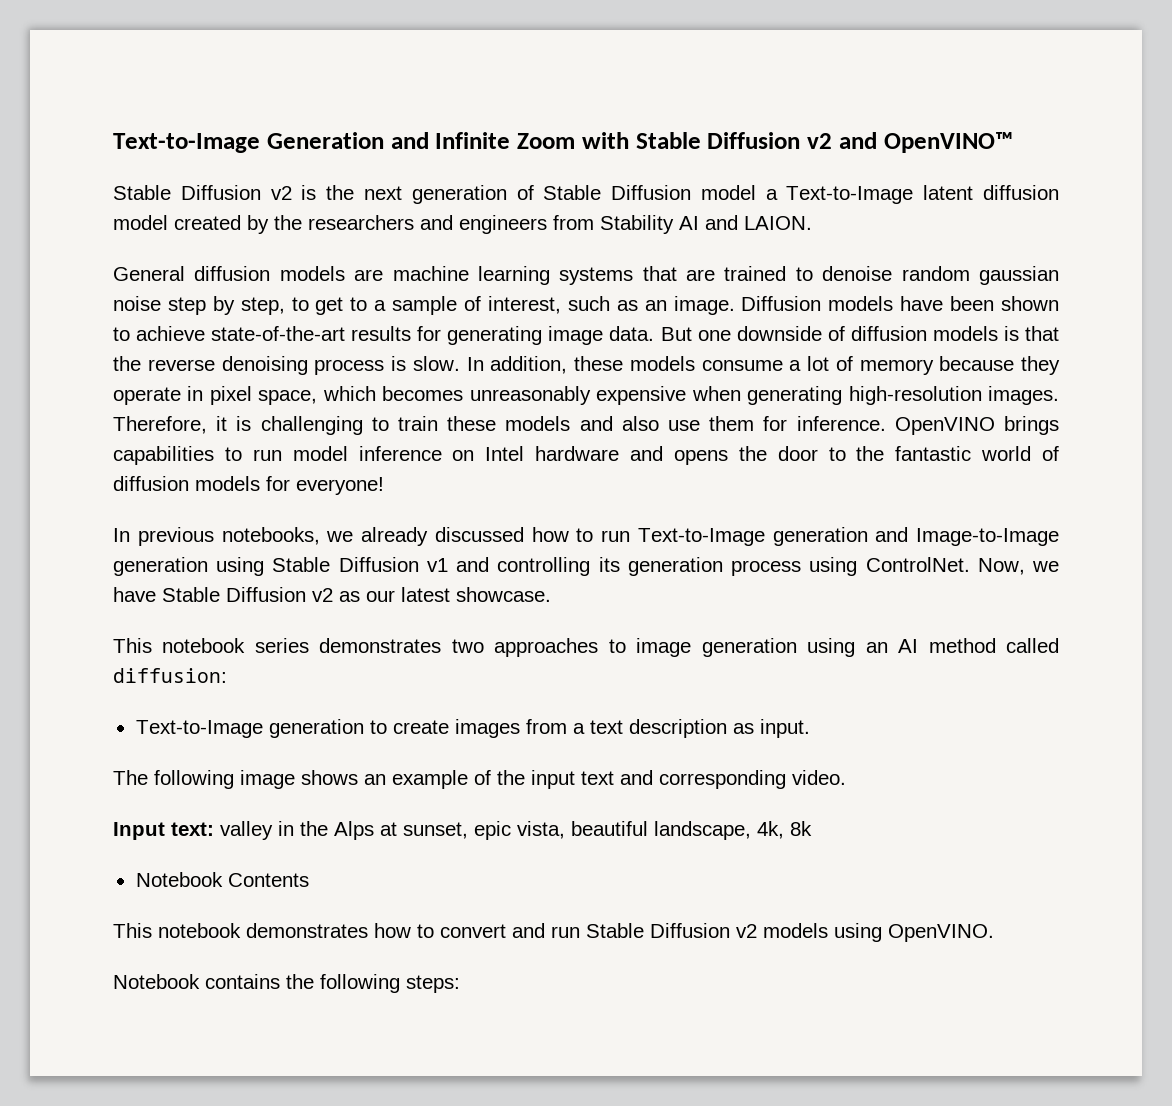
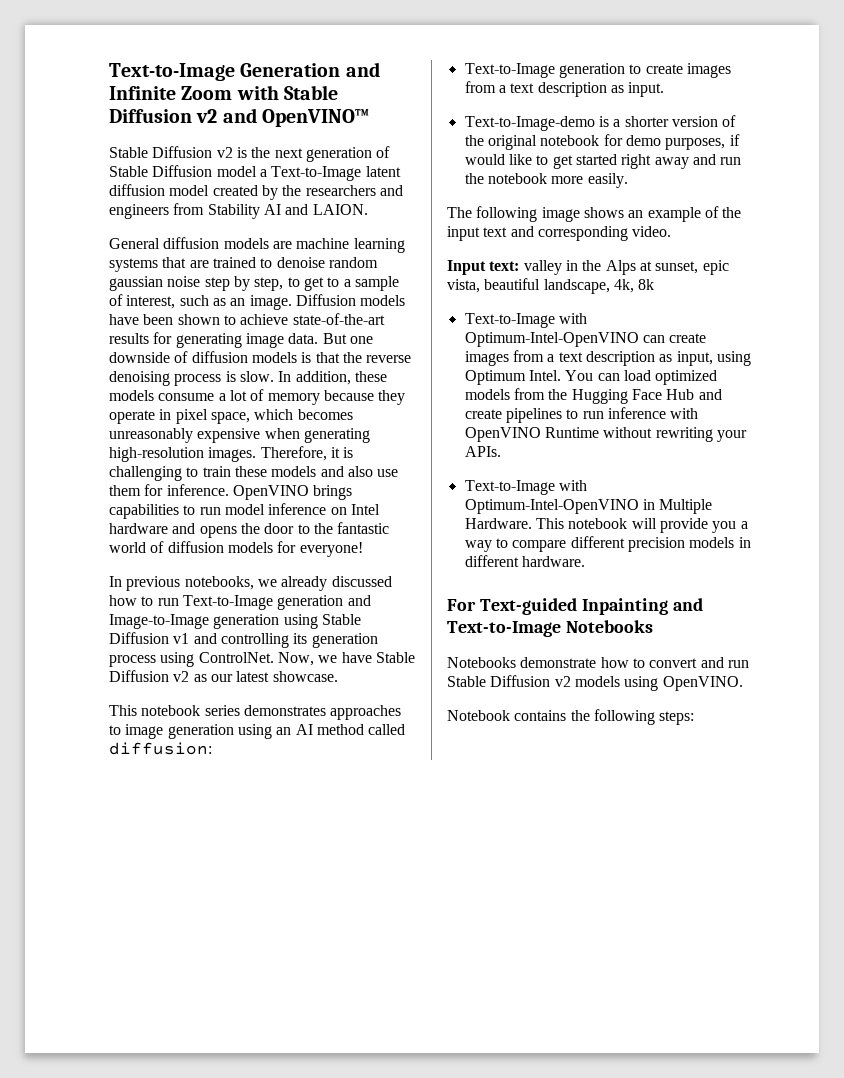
[451,639,484,653] two -> (326, 710) none
(810, 728) none -> [464,115,737,131] [464,134,740,150] [464,154,742,169] [464,173,628,188] // Text-to-Image-demo is a shorter version of the original notebook for demo purposes, if would like to get started right away and run the notebook more easily.
[135,872,309,887] [113,923,368,938] Notebook Contents // This notebook demonstrates -> [464,313,587,328] [464,332,707,347] [464,350,751,366] [464,370,718,385] [464,388,722,404] [464,407,699,423] [464,427,747,442] [464,446,501,457] [464,480,587,495] [464,499,713,514] [464,518,748,533] [464,536,751,552] [464,555,585,567] [447,598,703,615] [447,620,653,637] [447,657,597,668] Text-to-Image with Optimum-Intel-OpenVINO can create images from a text description as input, using Optimum Intel. You can load optimized models from the Hugging Face Hub and create pipelines to run inference with OpenVINO Runtime without rewriting your APIs. // Text-to-Image with Optimum-Intel-OpenVINO in Multiple Hardware. This notebook will provide you a way to compare different precision models in different hardware. // For Text-guided Inpainting and Text-to-Image Notebooks // Notebooks demonstrate

